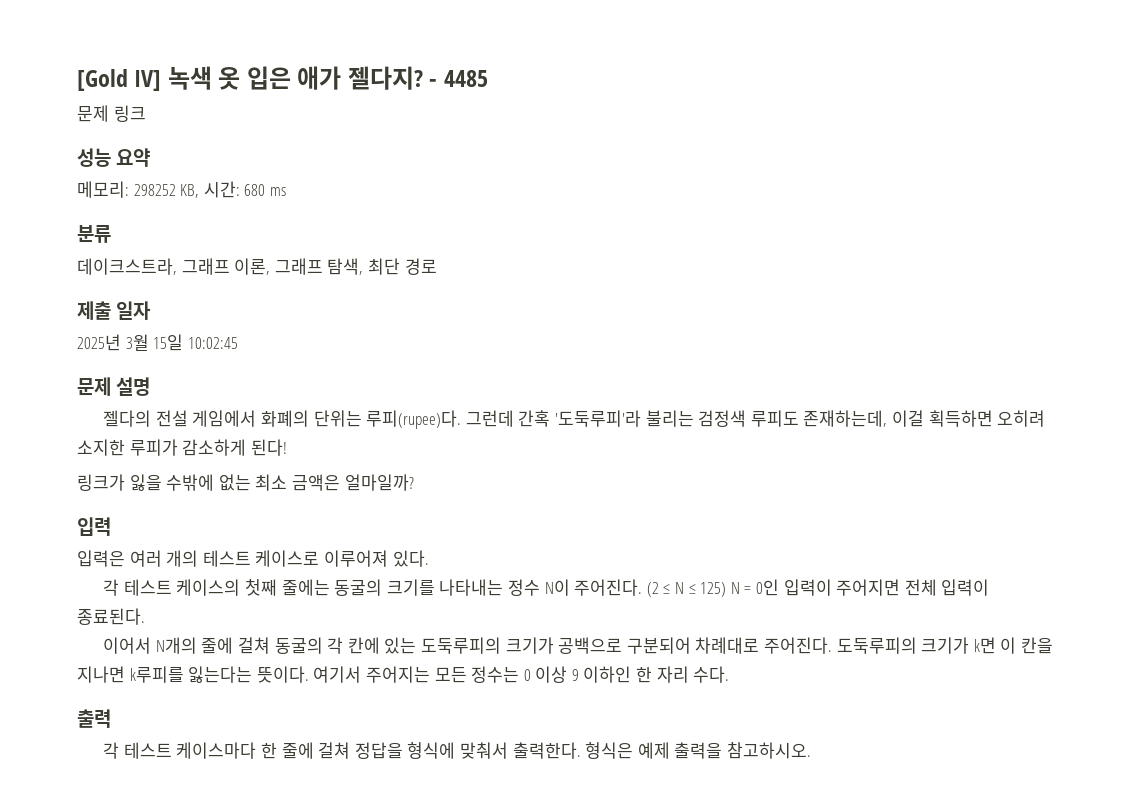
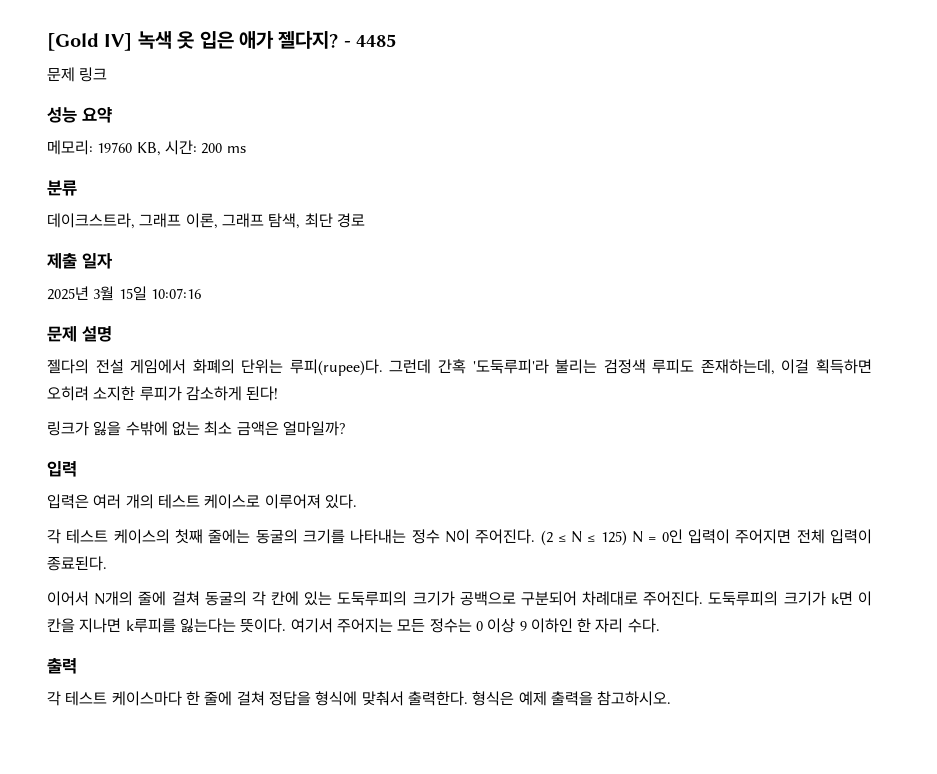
[133,184,176,196] 298252 -> [97,142,133,153] 19760
[244,184,266,196] 680 -> [201,143,223,154] 200
[187,337,238,349] 10:02:45 -> [150,288,201,299] 10:07:16

